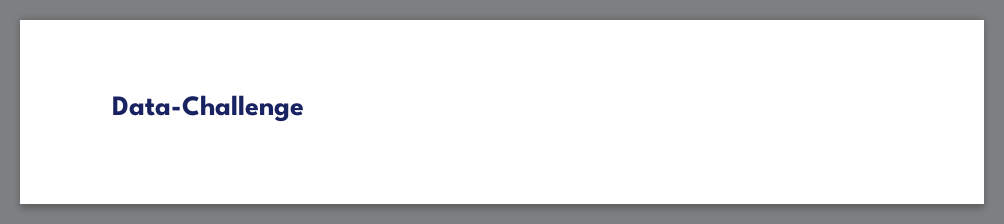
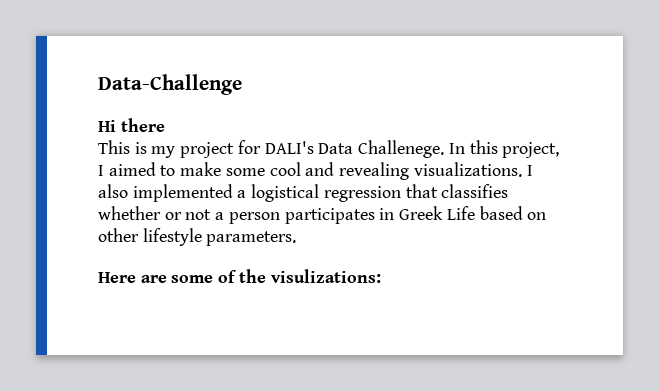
(304, 108) none -> [98,118,165,132] [98,140,560,158] [98,162,533,180] [98,184,509,202] [98,206,547,224] [98,228,297,246] [98,269,381,283] // Hi there // This is my project for DALI's Data Challenege. In this project, I aimed to make some cool and revealing visualizations. I also implemented a logistical regression that classifies whether or not a person participates in Greek Life based on other lifestyle parameters. // Here are some of the visulizations:

